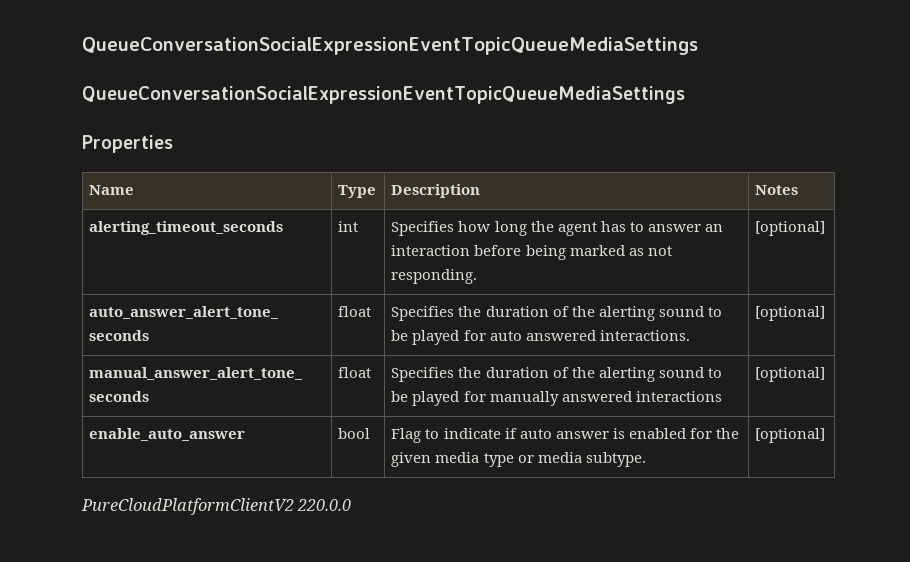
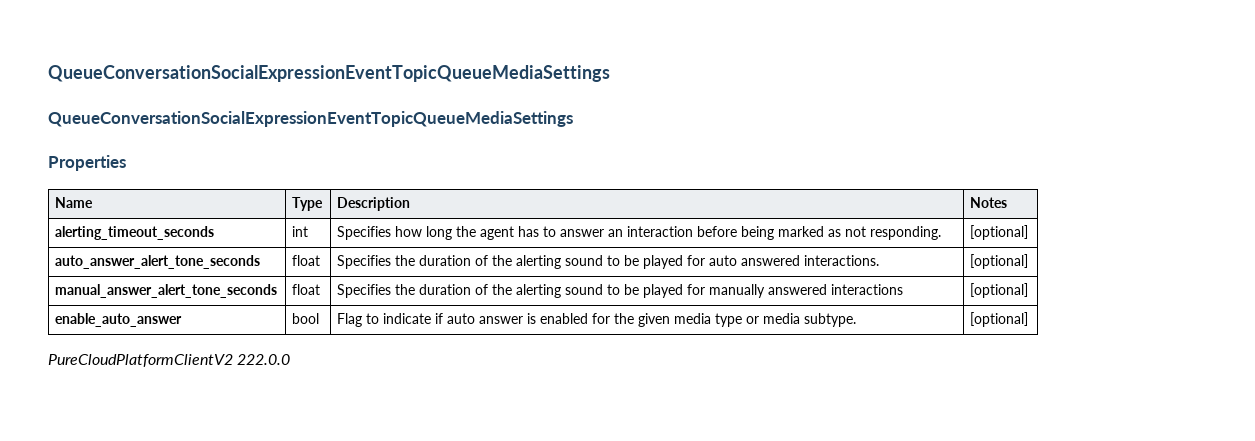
[297,499,352,511] 220.0.0 -> [237,354,291,365] 222.0.0

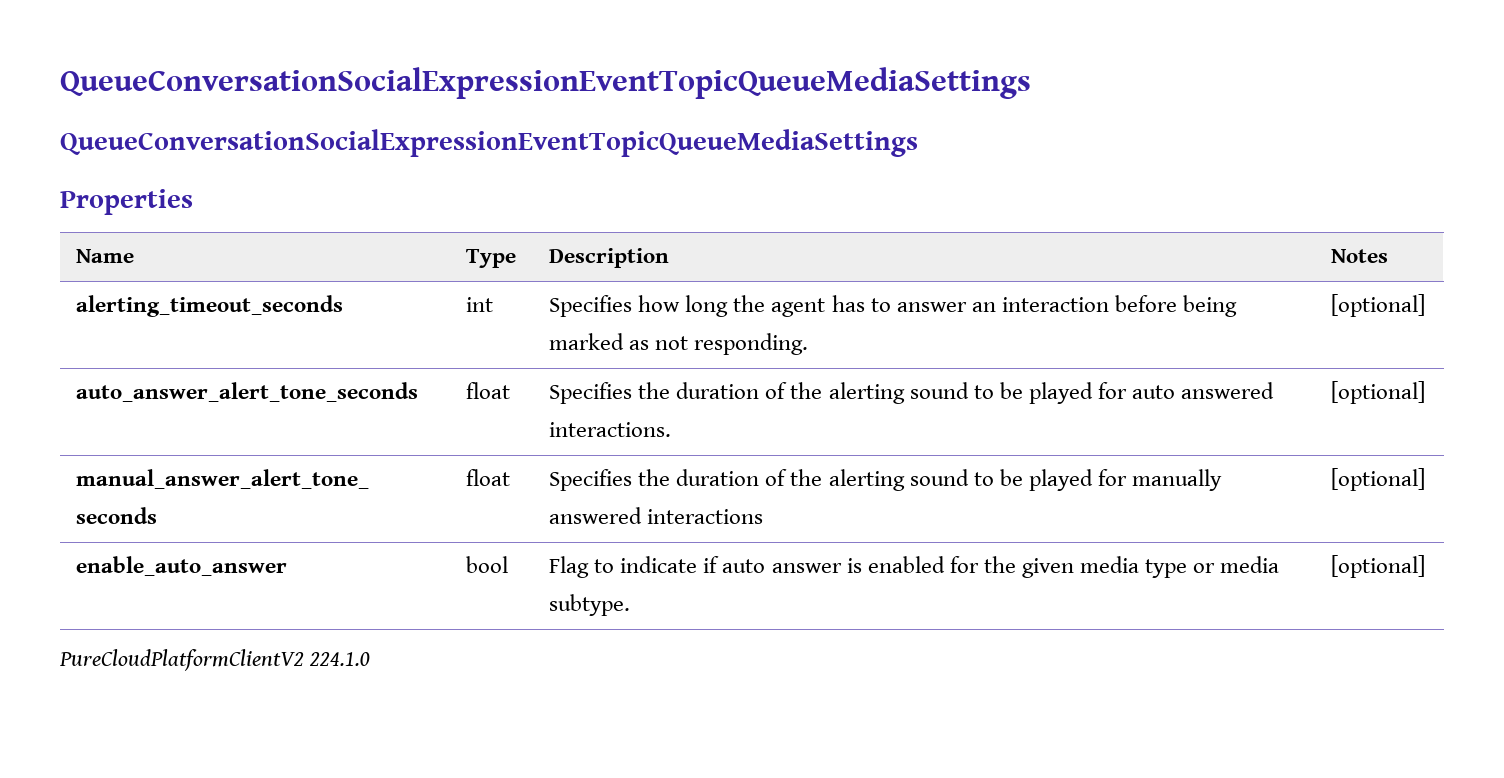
[237,354,291,365] 222.0.0 -> [309,652,371,666] 224.1.0

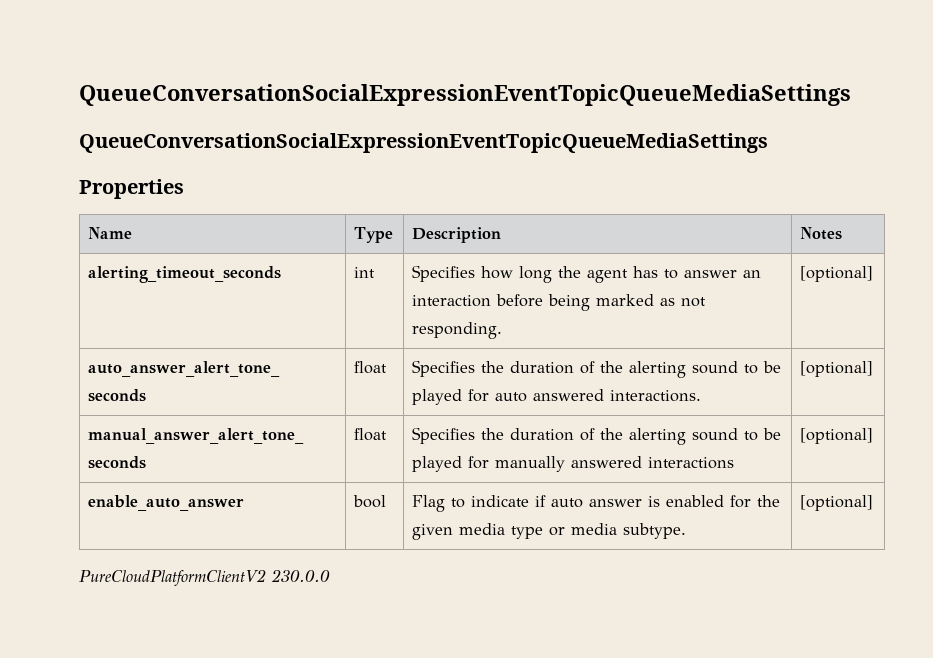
[309,652,371,666] 224.1.0 -> [271,569,330,582] 230.0.0

